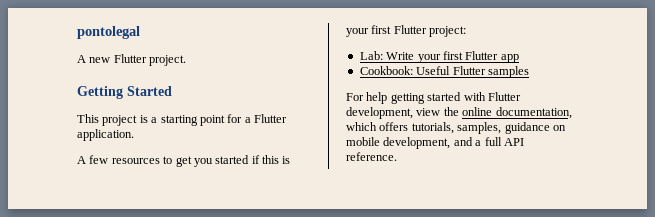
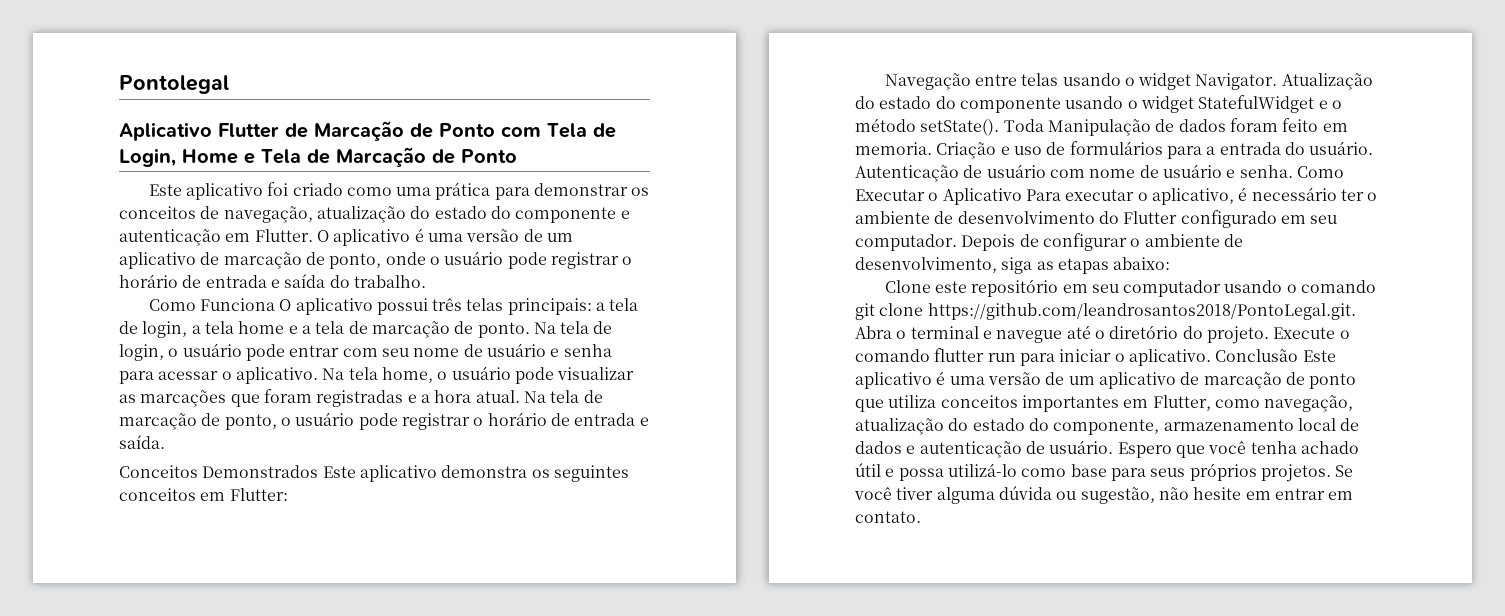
[77,26,140,39] [77,54,187,66] [77,86,172,99] [77,114,287,126] [77,129,134,141] [77,155,291,167] [346,25,467,37] [359,51,519,63] [359,66,529,78] [346,92,521,104] [346,107,572,119] [346,122,566,134] [346,137,524,149] [346,152,397,161] pontolegal // A new Flutter project. // Getting Started // This project is a starting point for a Flutter application. // A few resources to get you started if this is your first Flutter project: // Lab: Write your first Flutter app // Cookbook: Useful Flutter samples // For help getting started with Flutter development, view the online documentation, which offers tutorials, samples, guidance on mobile development, and a full API reference. -> [119,75,229,94] [119,121,616,141] [119,147,517,167] [148,182,650,200] [119,206,630,223] [119,228,573,246] [119,251,633,269] [119,274,426,288] [148,298,639,315] [119,321,613,338] [119,343,612,361] [119,366,635,384] [119,389,603,407] [119,412,649,430] [119,435,165,449] [119,465,629,482] [119,488,288,501] [884,73,1373,90] [855,95,1342,113] [855,118,1348,136] [855,141,1374,159] [855,164,1344,182] [855,187,1378,205] [855,210,1338,228] [855,233,1243,251] [855,257,1171,274] [884,279,1377,297] [855,303,1356,320] [855,325,1350,344] [855,348,1336,366] [855,371,1357,389] [855,395,1354,412] [855,418,1360,435] [855,440,1359,458] [855,463,1354,482] [854,486,1354,504] [855,511,921,523] Pontolegal // Aplicativo Flutter de Marcação de Ponto com Tela de Login, Home e Tela de Marcação de Ponto // Este aplicativo foi criado como uma prática para demonstrar os conceitos de navegação, atualização do estado do componente e autenticação em Flutter. O aplicativo é uma versão de um aplicativo de marcação de ponto, onde o usuário pode registrar o horário de entrada e saída do trabalho. // Como Funciona O aplicativo possui três telas principais: a tela de login, a tela home e a tela de marcação de ponto. Na tela de login, o usuário pode entrar com seu nome de usuário e senha para acessar o aplicativo. Na tela home, o usuário pode visualizar as marcações que foram registradas e a hora atual. Na tela de marcação de ponto, o usuário pode registrar o horário de entrada e saída. // Conceitos Demonstrados Este aplicativo demonstra os seguintes conceitos em Flutter: // Navegação entre telas usando o widget Navigator. Atualização do estado do componente usando o widget StatefulWidget e o método setState(). Toda Manipulação de dados foram feito em memoria. Criação e uso de formulários para a entrada do usuário. Autenticação de usuário com nome de usuário e senha. Como Executar o Aplicativo Para executar o aplicativo, é necessário ter o ambiente de desenvolvimento do Flutter configurado em seu computador. Depois de configurar o ambiente de desenvolvimento, siga as etapas abaixo: // Clone este repositório em seu computador usando o comando git clone https://github.com/leandrosantos2018/PontoLegal.git. Abra o terminal e navegue até o diretório do projeto. Execute o comando flutter run para iniciar o aplicativo. Conclusão Este aplicativo é uma versão de um aplicativo de marcação de ponto que utiliza conceitos importantes em Flutter, como navegação, atualização do estado do componente, armazenamento local de dados e autenticação de usuário. Espero que você tenha achado útil e possa utilizá-lo como base para seus próprios projetos. Se você tiver alguma dúvida ou sugestão, não hesite em entrar em contato.

